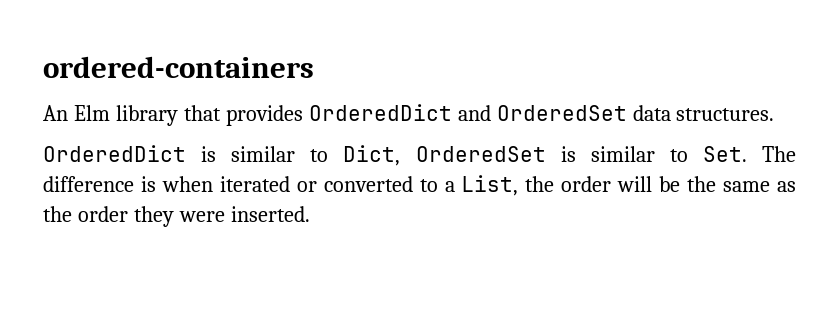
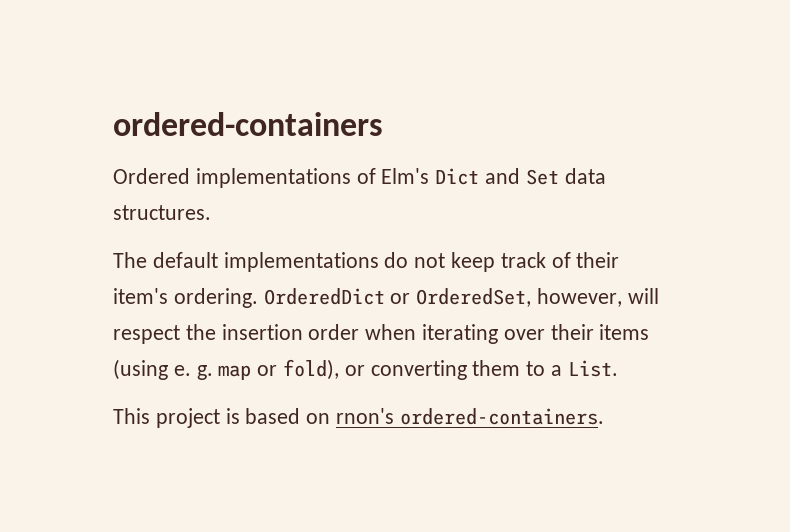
[43,104,775,126] [43,145,797,166] [43,175,796,196] [43,206,310,227] An Elm library that provides OrderedDict and OrderedSet data structures. // OrderedDict is similar to Dict, OrderedSet is similar to Set. The difference is when iterated or converted to a List, the order will be the same as the order they were inserted. -> [113,168,606,188] [113,205,211,220] [113,252,620,272] [113,288,659,308] [113,324,650,344] [113,359,618,380] [113,408,604,428] Ordered implementations of Elm's Dict and Set data structures. // The default implementations do not keep track of their item's ordering. OrderedDict or OrderedSet, however, will respect the insertion order when iterating over their items (using e. g. map or fold), or converting them to a List. // This project is based on rnon's ordered-containers.

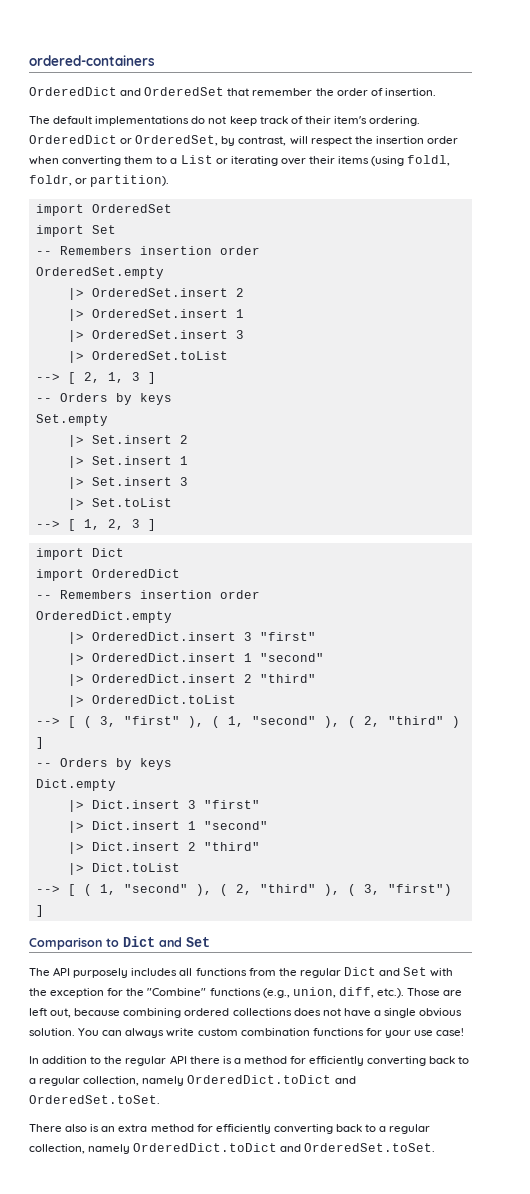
[113,168,606,188] [113,205,211,220] Ordered implementations of Elm's Dict and Set data structures. -> [29,87,436,96] OrderedDict and OrderedSet that remember the order of insertion.
[537,288,623,307] however, -> [221,136,287,146] by contrast,
(417, 332) none -> [62,155,228,166] converting them to a List or
[173,359,618,380] [113,408,604,428] e. g. map or fold), or converting them to a List. // This project is based on rnon's ordered-containers. -> [407,155,451,166] [29,175,170,187] [35,204,172,216] [35,225,116,237] [35,246,260,255] [35,267,164,279] [67,288,244,300] [67,309,244,321] [67,330,244,342] [67,351,228,363] [35,372,156,384] [35,393,172,405] [35,414,108,426] [67,435,188,447] [67,456,188,468] [67,477,188,489] [67,498,172,510] [35,519,156,531] [35,548,124,560] [35,569,180,581] [35,590,260,599] [35,611,172,623] [67,632,316,644] [67,653,324,665] [67,674,316,686] [67,695,236,707] [35,716,460,728] [35,737,44,749] [35,758,172,770] [35,779,116,791] [67,800,260,812] [67,821,268,833] [67,842,260,854] [67,863,180,875] [35,884,452,896] [35,905,44,917] [29,936,210,950] [29,967,454,978] [29,987,463,998] [29,1008,463,1018] [29,1028,465,1038] [29,1055,470,1066] [29,1075,356,1086] [29,1095,160,1104] [29,1124,431,1134] [29,1143,436,1154] foldl, foldr, or partition). // import OrderedSet // import Set // -- Remembers insertion order // OrderedSet.empty // |> OrderedSet.insert 2 // |> OrderedSet.insert 1 // |> OrderedSet.insert 3 // |> OrderedSet.toList // --> [ 2, 1, 3 ] // -- Orders by keys // Set.empty // |> Set.insert 2 // |> Set.insert 1 // |> Set.insert 3 // |> Set.toList // --> [ 1, 2, 3 ] // import Dict // import OrderedDict // -- Remembers insertion order // OrderedDict.empty // |> OrderedDict.insert 3 "first" // |> OrderedDict.insert 1 "second" // |> OrderedDict.insert 2 "third" // |> OrderedDict.toList // --> [ ( 3, "first" ), ( 1, "second" ), ( 2, "third" ) ] // -- Orders by keys // Dict.empty // |> Dict.insert 3 "first" // |> Dict.insert 1 "second" // |> Dict.insert 2 "third" // |> Dict.toList // --> [ ( 1, "second" ), ( 2, "third" ), ( 3, "first") ] // Comparison to Dict and Set // The API purposely includes all functions from the regular Dict and Set with the exception for the "Combine" functions (e.g., union, diff, etc.). Those are left out, because combining ordered collections does not have a single obvious solution. You can always write custom combination functions for your use case! // In addition to the regular API there is a method for efficiently converting back to a regular collection, namely OrderedDict.toDict and OrderedSet.toSet. // There also is an extra method for efficiently converting back to a regular collection, namely OrderedDict.toDict and OrderedSet.toSet.

